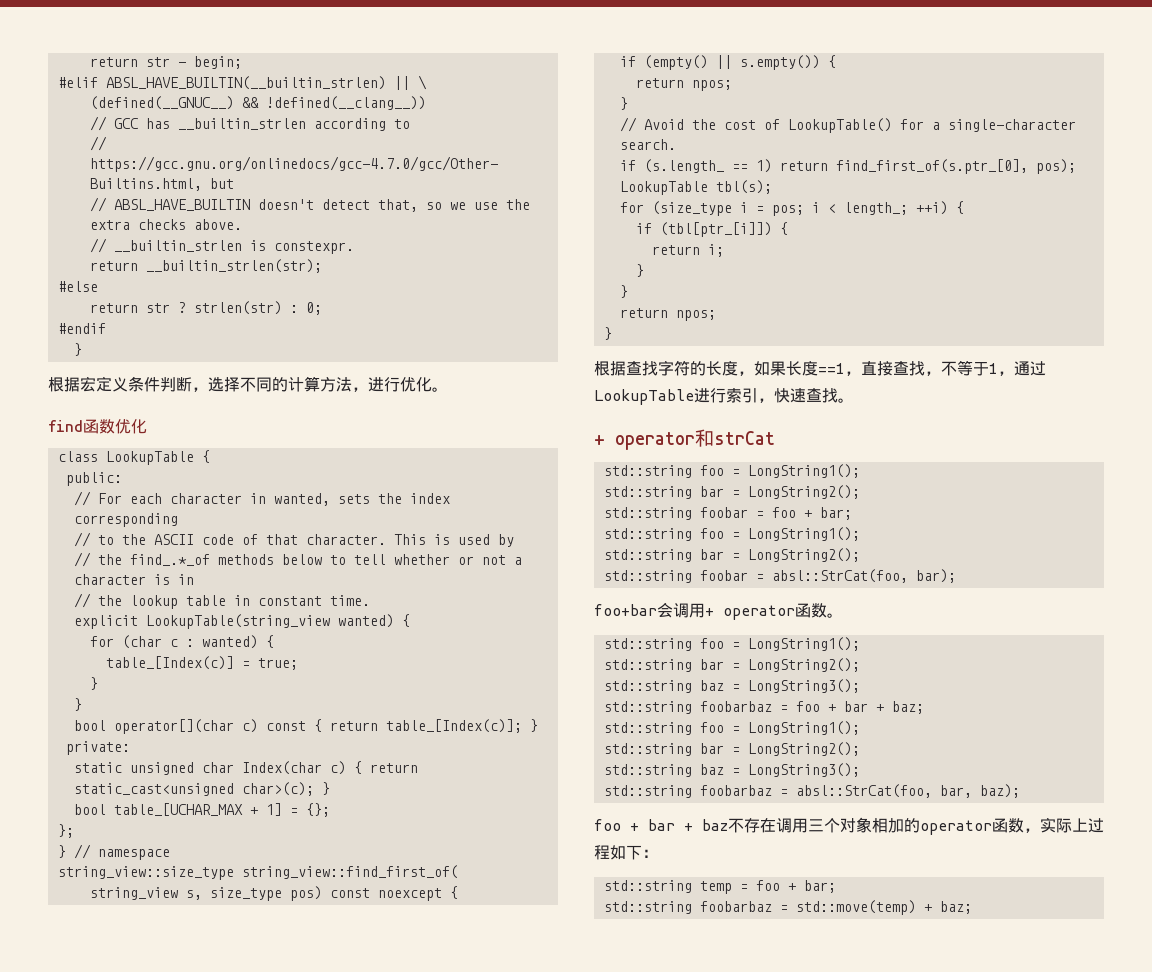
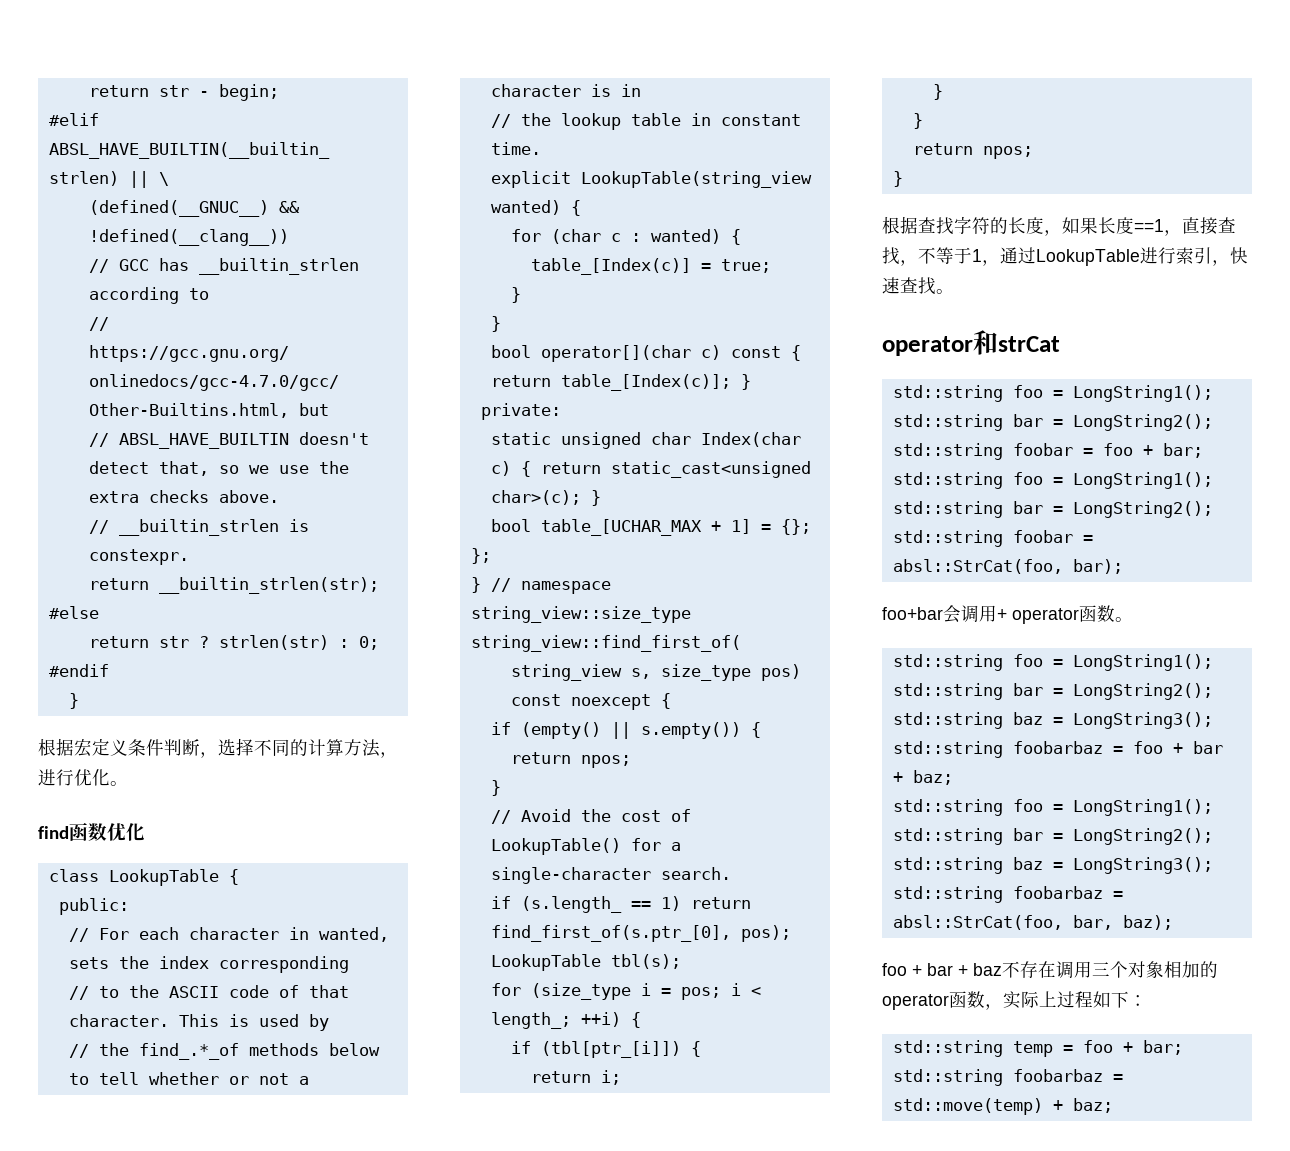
[594,435,605,445] + -> (954, 291) none

